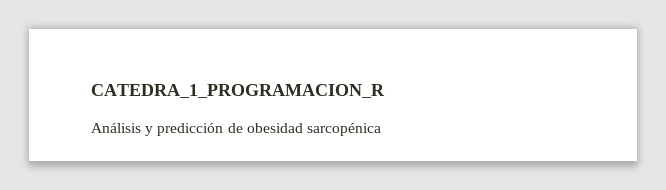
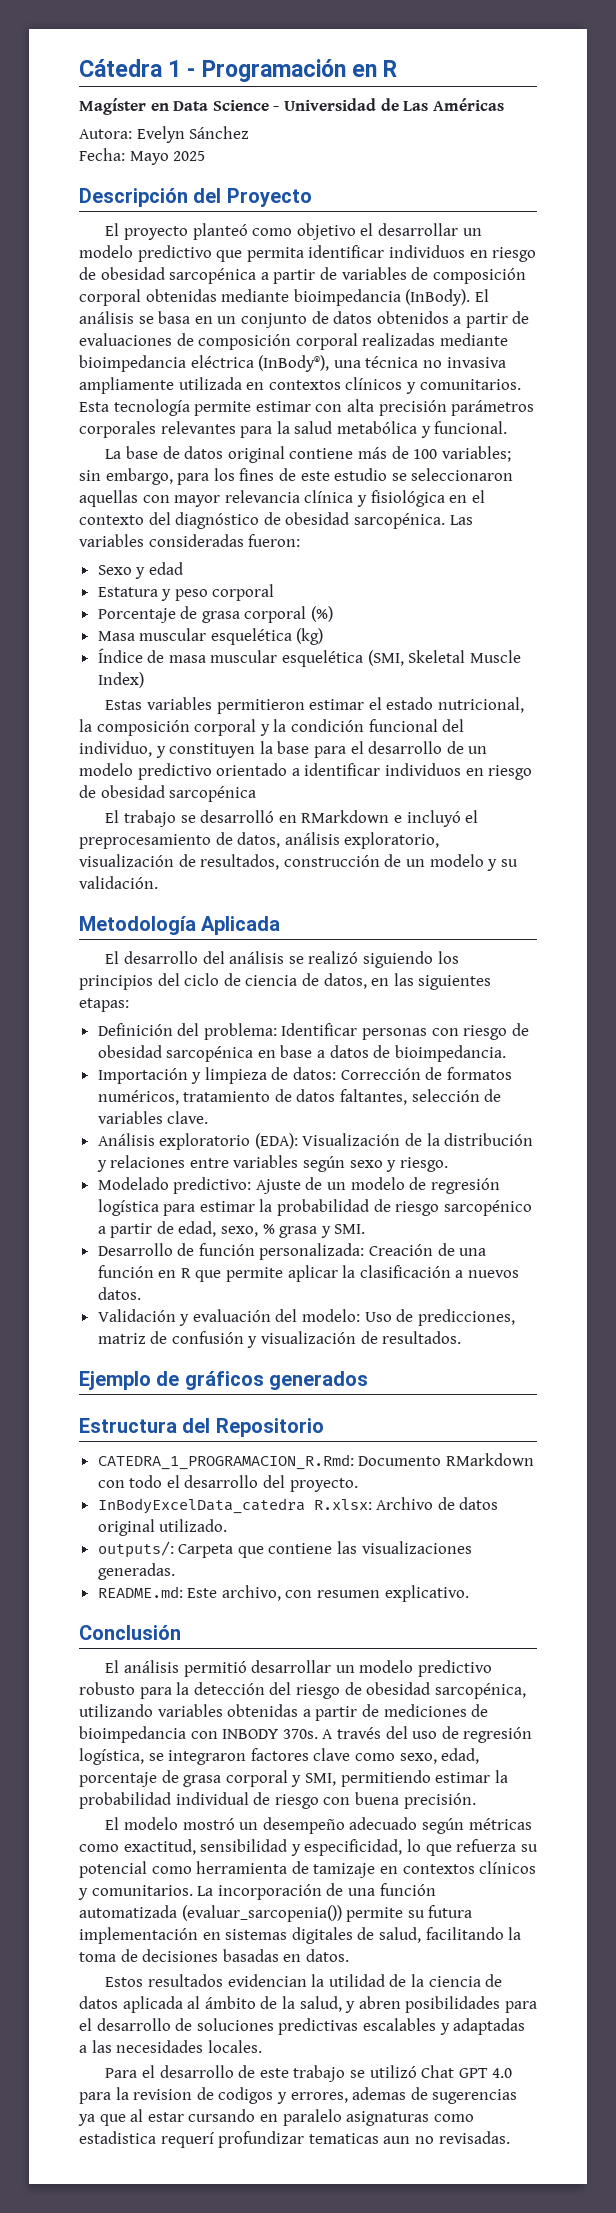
[91,84,385,98] [91,123,381,136] CATEDRA_1_PROGRAMACION_R // Análisis y predicción de obesidad sarcopénica -> [79,59,398,82] [79,98,504,115] [79,126,250,143] [79,148,206,165] [79,188,312,207] [105,223,482,240] [79,245,537,262] [79,267,526,284] [79,289,489,306] [79,311,530,328] [79,333,508,350] [79,355,506,372] [79,377,521,394] [79,399,535,416] [79,421,508,438] [105,446,511,463] [79,468,514,485] [79,490,485,507] [79,512,473,529] [79,534,301,547] [97,562,183,579] [97,584,275,601] [97,606,334,623] [97,628,324,645] [97,648,521,667] [97,672,144,688] [105,697,525,714] [79,719,465,736] [79,741,488,758] [79,763,533,780] [79,785,257,802] [105,810,479,827] [79,832,440,849] [79,854,518,871] [79,876,158,889] [79,916,281,935] [105,951,459,968] [79,973,492,990] [79,998,129,1012] [97,1023,529,1040] [97,1045,506,1062] [97,1067,512,1084] [97,1089,502,1105] [97,1111,209,1124] [97,1133,534,1150] [96,1155,448,1172] [97,1177,500,1194] [97,1199,532,1216] [97,1221,366,1238] [97,1243,487,1260] [97,1265,520,1282] [97,1287,141,1300] [97,1309,515,1326] [97,1331,462,1348] [79,1371,369,1390] [79,1418,324,1437] [97,1453,534,1470] [97,1475,358,1492] [97,1497,499,1514] [97,1519,228,1536] [97,1541,472,1558] [97,1563,175,1580] [97,1585,469,1602] [79,1625,181,1640] [105,1660,493,1677] [79,1682,526,1699] [79,1704,489,1721] [79,1726,533,1743] [79,1748,480,1765] [79,1770,508,1787] [79,1792,476,1809] [105,1817,532,1834] [79,1839,538,1856] [79,1861,537,1878] [78,1883,436,1900] [79,1905,473,1922] [79,1927,522,1944] [79,1949,349,1962] [105,1974,503,1987] [79,1996,537,2013] [79,2018,526,2035] [79,2040,262,2053] [105,2065,513,2082] [79,2087,518,2104] [78,2109,474,2126] [79,2131,510,2148] Cátedra 1 - Programación en R // Magíster en Data Science - Universidad de Las Américas // Autora: Evelyn Sánchez // Fecha: Mayo 2025 // Descripción del Proyecto // El proyecto planteó como objetivo el desarrollar un modelo predictivo que permita identificar individuos en riesgo de obesidad sarcopénica a partir de variables de composición corporal obtenidas mediante bioimpedancia (InBody). El análisis se basa en un conjunto de datos obtenidos a partir de evaluaciones de composición corporal realizadas mediante bioimpedancia eléctrica (InBody®), una técnica no invasiva ampliamente utilizada en contextos clínicos y comunitarios. Esta tecnología permite estimar con alta precisión parámetros corporales relevantes para la salud metabólica y funcional. // La base de datos original contiene más de 100 variables; sin embargo, para los fines de este estudio se seleccionaron aquellas con mayor relevancia clínica y fisiológica en el contexto del diagnóstico de obesidad sarcopénica. Las variables consideradas fueron: // Sexo y edad // Estatura y peso corporal // Porcentaje de grasa corporal (%) // Masa muscular esquelética (kg) // Índice de masa muscular esquelética (SMI, Skeletal Muscle Index) // Estas variables permitieron estimar el estado nutricional, la composición corporal y la condición funcional del individuo, y constituyen la base para el desarrollo de un modelo predictivo orientado a identificar individuos en riesgo de obesidad sarcopénica // El trabajo se desarrolló en RMarkdown e incluyó el preprocesamiento de datos, análisis exploratorio, visualización de resultados, construcción de un modelo y su validación. // Metodología Aplicada // El desarrollo del análisis se realizó siguiendo los principios del ciclo de ciencia de datos, en las siguientes etapas: // Definición del problema: Identificar personas con riesgo de obesidad sarcopénica en base a datos de bioimpedancia. // Importación y limpieza de datos: Corrección de formatos numéricos, tratamiento de datos faltantes, selección de variables clave. // Análisis exploratorio (EDA): Visualización de la distribución y relaciones entre variables según sexo y riesgo. // Modelado predictivo: Ajuste de un modelo de regresión logística para estimar la probabilidad de riesgo sarcopénico a partir de edad, sexo, % grasa y SMI. // Desarrollo de función personalizada: Creación de una función en R que permite aplicar la clasificación a nuevos datos. // Validación y evaluación del modelo: Uso de predicciones, matriz de confusión y visualización de resultados. // Ejemplo de gráficos generados // Estructura del Repositorio // CATEDRA_1_PROGRAMACION_R.Rmd: Documento RMarkdown con todo el desarrollo del proyecto. // InBodyExcelData_catedra R.xlsx: Archivo de datos original utilizado. // outputs/: Carpeta que contiene las visualizaciones generadas. // README.md: Este archivo, con resumen explicativo. // Conclusión // El análisis permitió desarrollar un modelo predictivo robusto para la detección del riesgo de obesidad sarcopénica, utilizando variables obtenidas a partir de mediciones de bioimpedancia con INBODY 370s. A través del uso de regresión logística, se integraron factores clave como sexo, edad, porcentaje de grasa corporal y SMI, permitiendo estimar la probabilidad individual de riesgo con buena precisión. // El modelo mostró un desempeño adecuado según métricas como exactitud, sensibilidad y especificidad, lo que refuerza su potencial como herramienta de tamizaje en contextos clínicos y comunitarios. La incorporación de una función automatizada (evaluar_sarcopenia()) permite su futura implementación en sistemas digitales de salud, facilitando la toma de decisiones basadas en datos. // Estos resultados evidencian la utilidad de la ciencia de datos aplicada al ámbito de la salud, y abren posibilidades para el desarrollo de soluciones predictivas escalables y adaptadas a las necesidades locales. // Para el desarrollo de este trabajo se utilizó Chat GPT 4.0 para la revision de codigos y errores, ademas de sugerencias ya que al estar cursando en paralelo asignaturas como estadistica requerí profundizar tematicas aun no revisadas.

